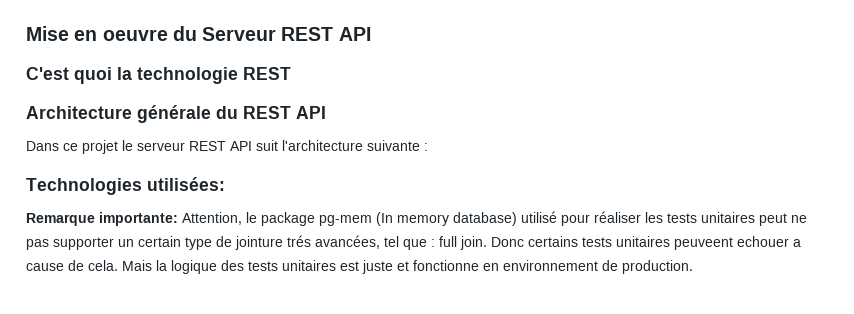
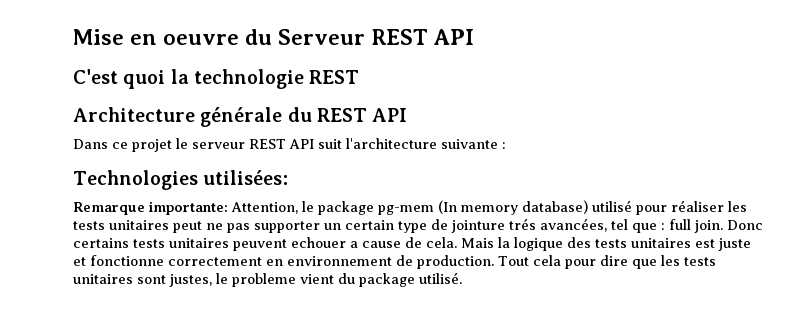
[674,237,733,250] peuveent -> [233,239,287,251] peuvent
(479, 265) none -> [168,257,262,266] correctement
(693, 267) none -> [498,255,716,269] [73,272,462,287] Tout cela pour dire que les tests unitaires sont justes, le probleme vient du package utilisé.

